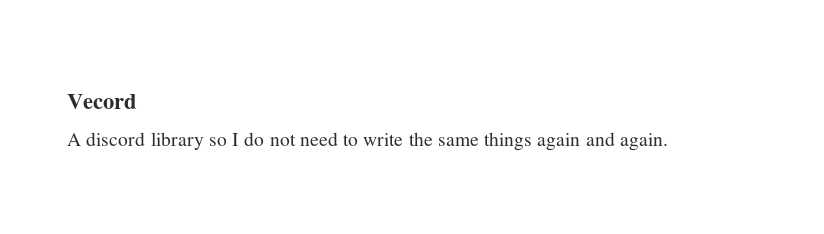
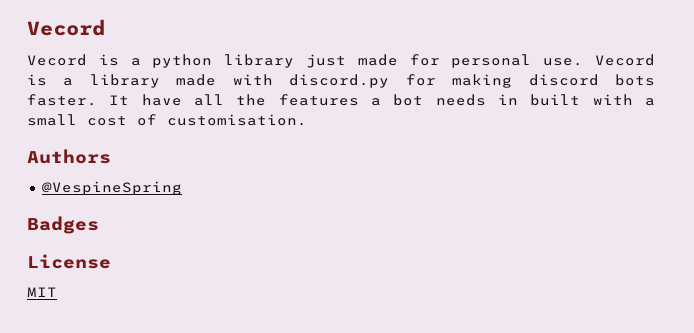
[67,132,668,151] A discord library so I do not need to write the same things again and again. -> [27,54,655,68] [27,74,656,88] [27,94,655,106] [27,114,307,126] [27,149,111,164] [41,181,182,195] [27,216,99,234] [27,254,111,269] [27,287,57,297] Vecord is a python library just made for personal use. Vecord is a library made with discord.py for making discord bots faster. It have all the features a bot needs in built with a small cost of customisation. // Authors // @VespineSpring // Badges // License // MIT

